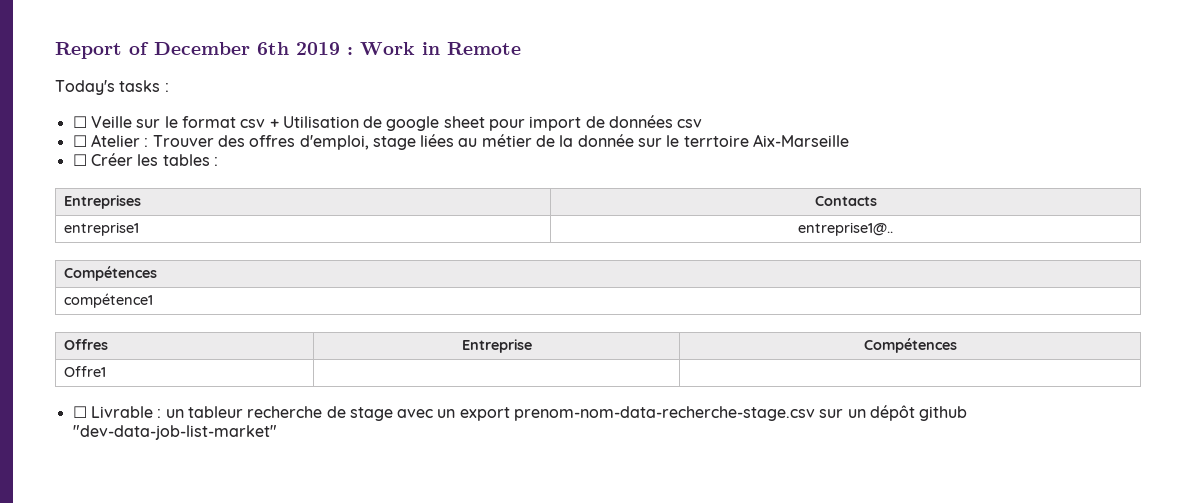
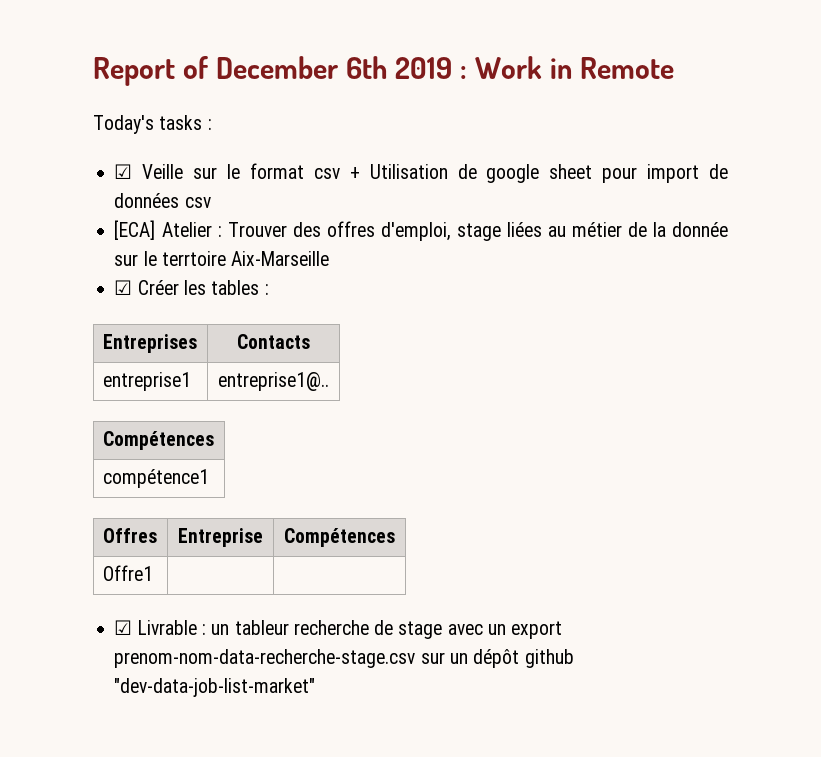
[72,116,87,128] ☐ -> [114,164,133,179] ☑
[72,135,87,147] ☐ -> [114,220,156,240] [ECA]
[72,154,87,166] ☐ -> [114,280,133,295] ☑
[72,406,87,418] ☐ -> [114,620,133,635] ☑

